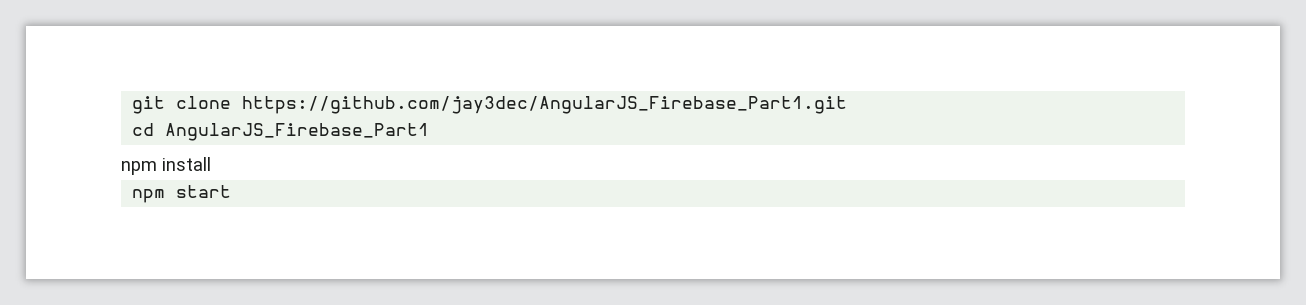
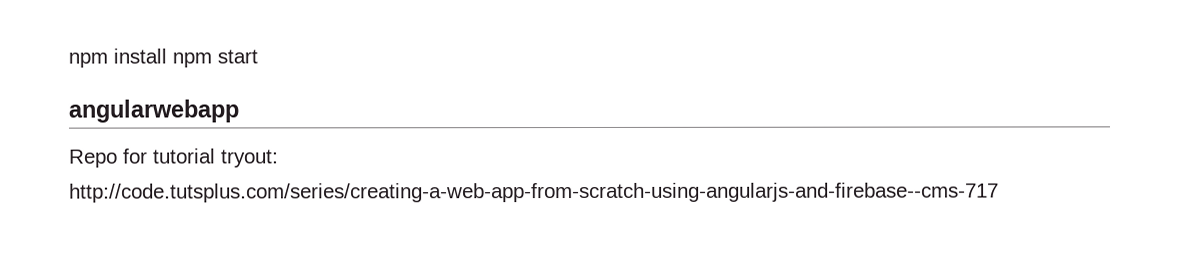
[132,96,848,114] [132,123,430,141] git clone https://github.com/jay3dec/AngularJS_Firebase_Part1.git // cd AngularJS_Firebase_Part1 // -> (68, 60) none
(211, 164) // -> (167, 56) none
(232, 191) none -> [68,99,239,123] [69,148,279,168] [69,182,999,203] // angularwebapp // Repo for tutorial tryout: http://code.tutsplus.com/series/creating-a-web-app-from-scratch-using-angularjs-and-firebase--cms-717

